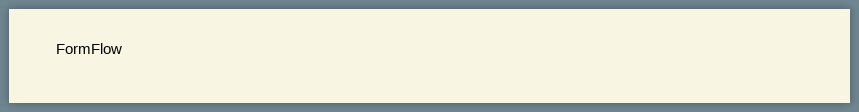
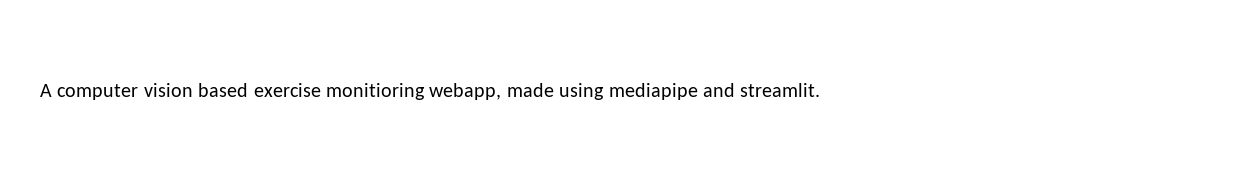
[56,43,122,54] FormFlow -> [40,83,821,100] A computer vision based exercise monitioring webapp, made using mediapipe and streamlit.

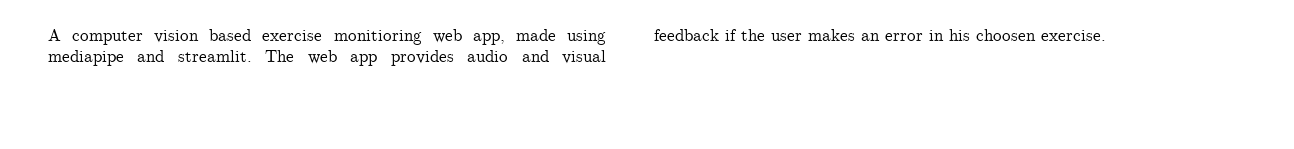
[429,83,502,100] webapp, -> [432,29,505,45] web app,
(821, 90) none -> [265,50,606,66] [654,29,1106,41] The web app provides audio and visual feedback if the user makes an error in his choosen exercise.

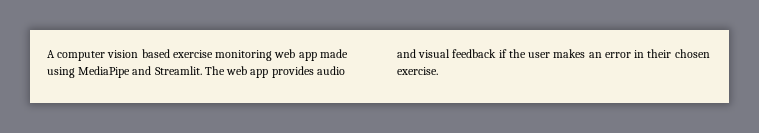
[333,29,606,45] [48,50,252,66] monitioring web app, made using mediapipe and streamlit. -> [215,49,348,61] [47,66,202,78] monitoring web app made using MediaPipe and Streamlit.
[949,29,1036,41] his choosen -> [647,49,710,58] their chosen

